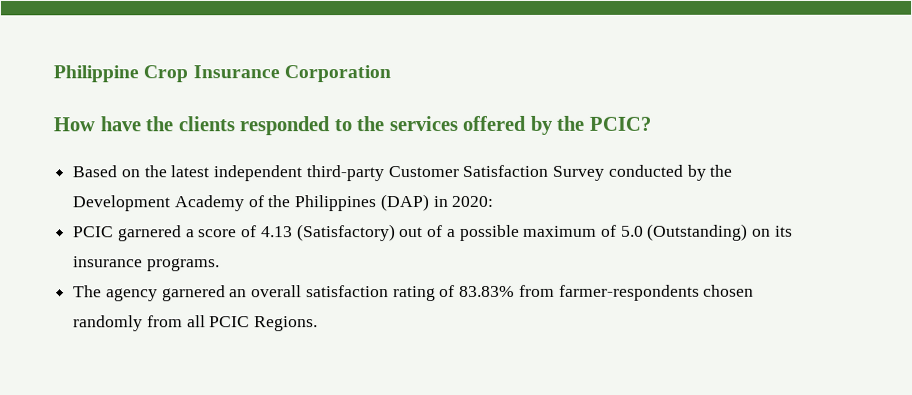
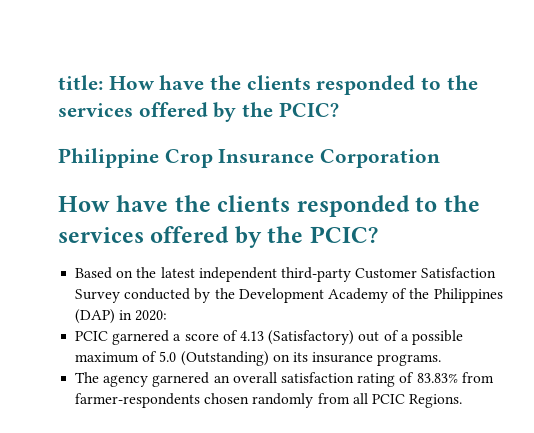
(53, 74) none -> [58,75,478,95] [58,102,339,122] title: How have the clients responded to the services offered by the PCIC? //

